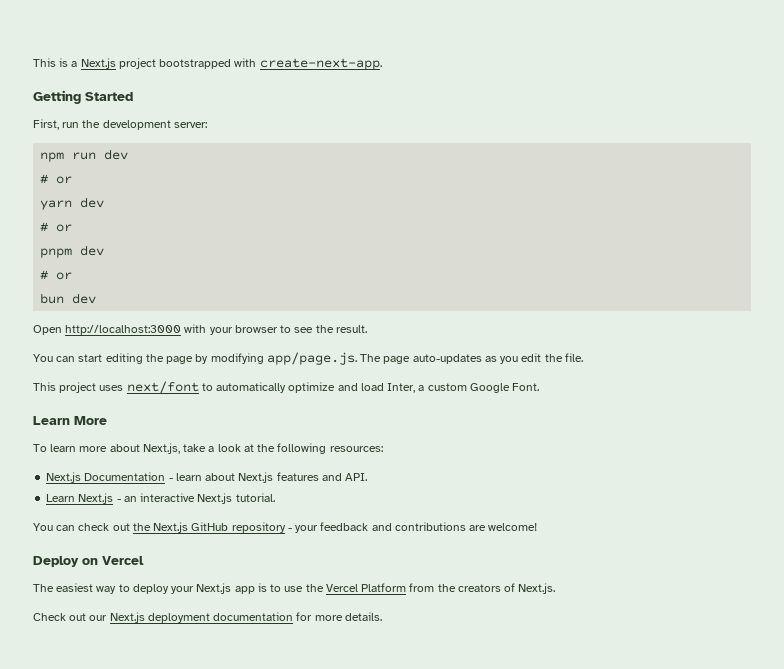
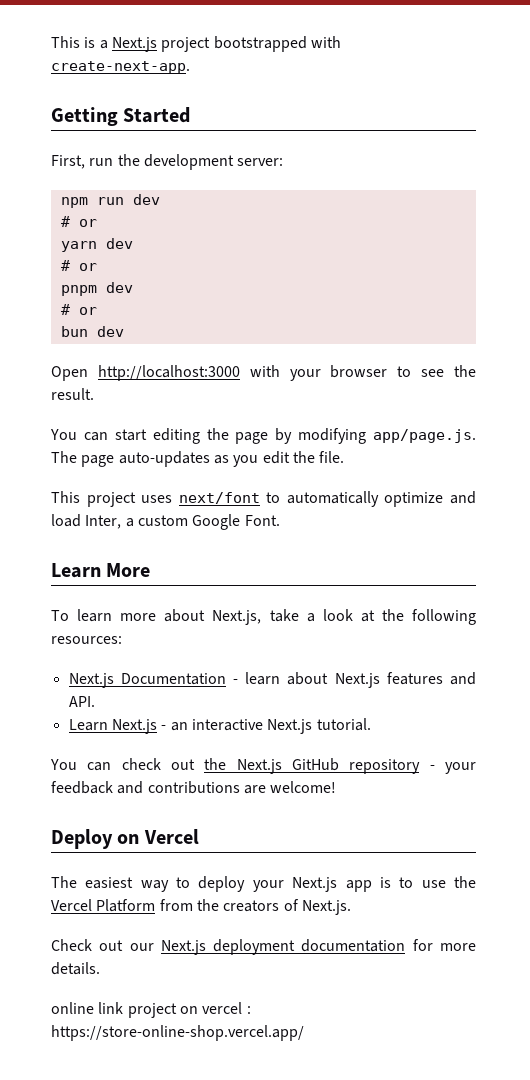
(382, 616) none -> [51,1002,251,1018] [51,1025,304,1041] // online link project on vercel : https://store-online-shop.vercel.app/

